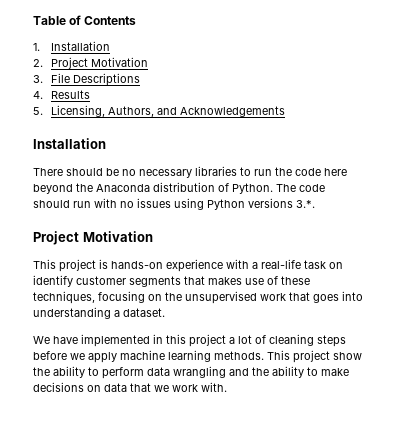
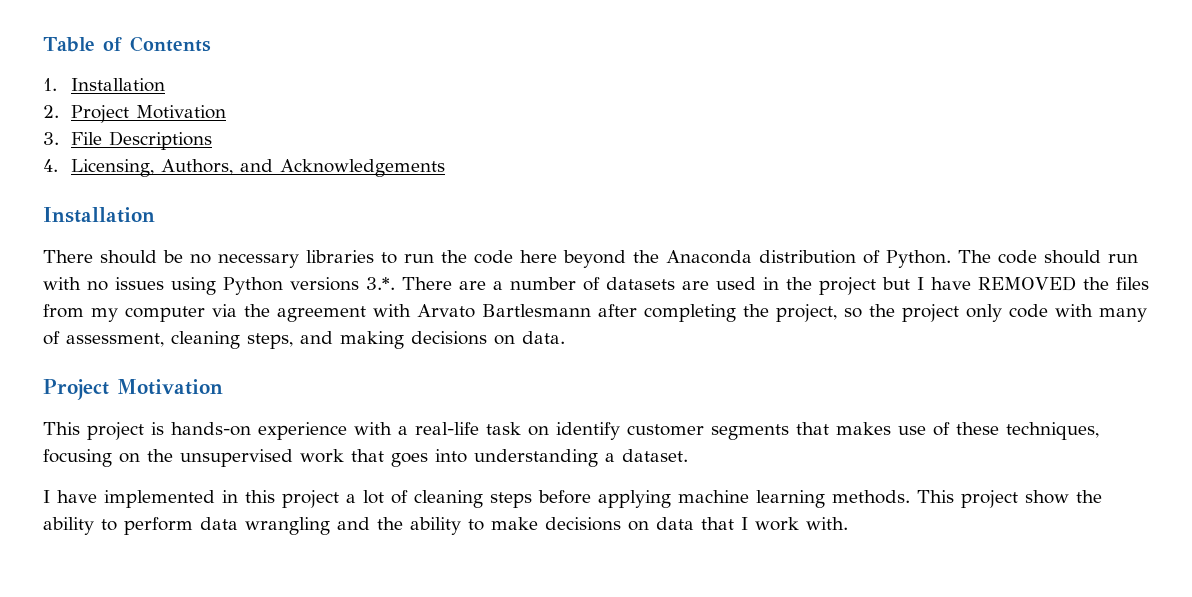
[50,90,90,99] [33,107,43,115] Results // 5. -> (58, 165) none
(315, 204) none -> [402,276,1149,295] [43,304,1147,322] [43,331,565,349] There are a number of datasets are used in the project but I have REMOVED the files from my computer via the agreement with Arvato Bartlesmann after completing the project, so the project only code with many of assessment, cleaning steps, and making decisions on data.
[33,336,50,344] We -> [43,490,50,503] I
[70,352,117,363] we apply -> [598,490,671,508] applying
[154,385,169,392] we -> [741,517,748,530] I

